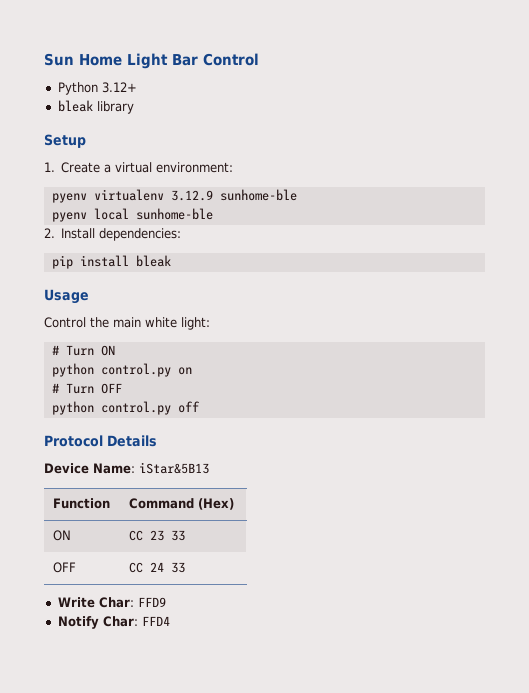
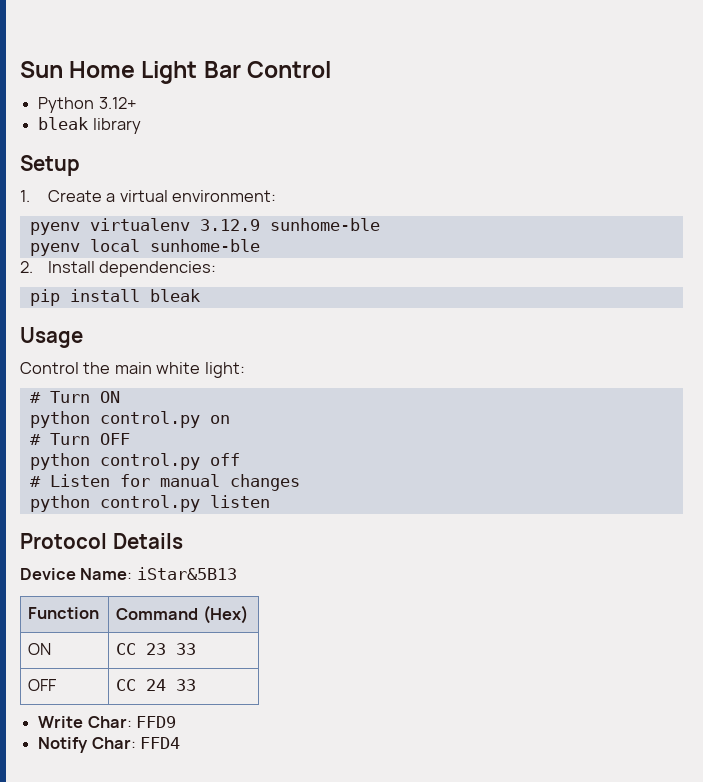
(200, 407) none -> [29,474,300,491] [29,495,270,512] // # Listen for manual changes // python control.py listen

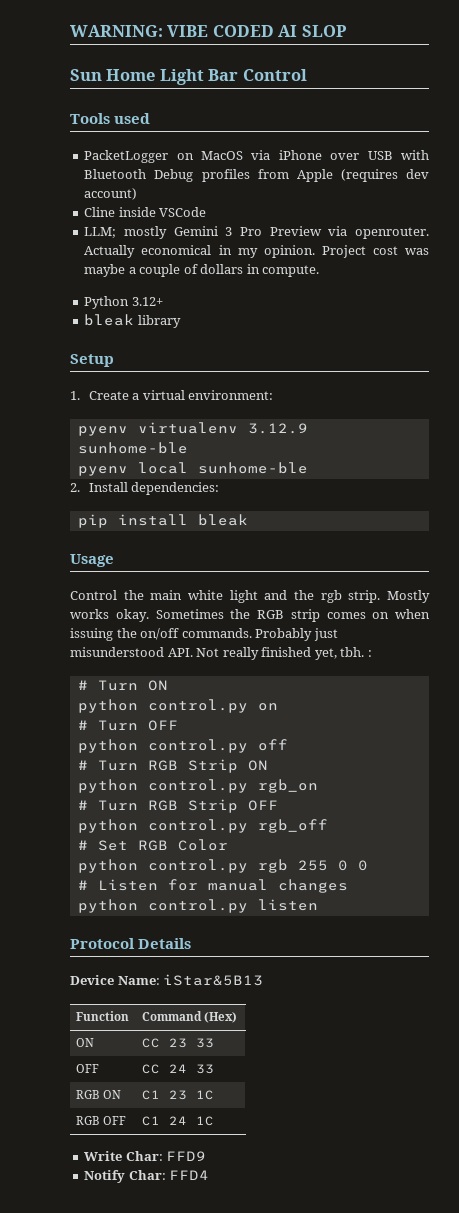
(20, 69) none -> [70,25,347,37] WARNING: VIBE CODED AI SLOP //
(331, 69) none -> [70,113,151,124] [84,150,430,163] [84,169,429,182] [84,188,138,200] [84,207,207,217] [84,226,429,239] [84,245,429,258] [84,264,320,277] // Tools used // PacketLogger on MacOS via iPhone over USB with Bluetooth Debug profiles from Apple (requires dev account) // Cline inside VSCode // LLM; mostly Gemini 3 Pro Preview via openrouter. Actually economical in my opinion. Project cost was maybe a couple of dollars in compute.
[204,362,245,378] light: -> [229,590,430,603] [70,609,430,622] [70,628,338,641] [70,647,372,660] light and the rgb strip. Mostly works okay. Sometimes the RGB strip comes on when issuing the on/off commands. Probably just misunderstood API. Not really finished yet, tbh. :
(240, 459) none -> [77,759,268,773] [77,779,318,793] [77,799,278,813] [77,819,328,833] [77,839,228,851] [77,859,368,873] // # Turn RGB Strip ON // python control.py rgb_on // # Turn RGB Strip OFF // python control.py rgb_off // # Set RGB Color // python control.py rgb 255 0 0
(197, 685) none -> [76,1090,122,1099] [142,1090,215,1100] [76,1116,127,1125] [142,1116,215,1126] // RGB ON | C1 23 1C // RGB OFF | C1 24 1C

